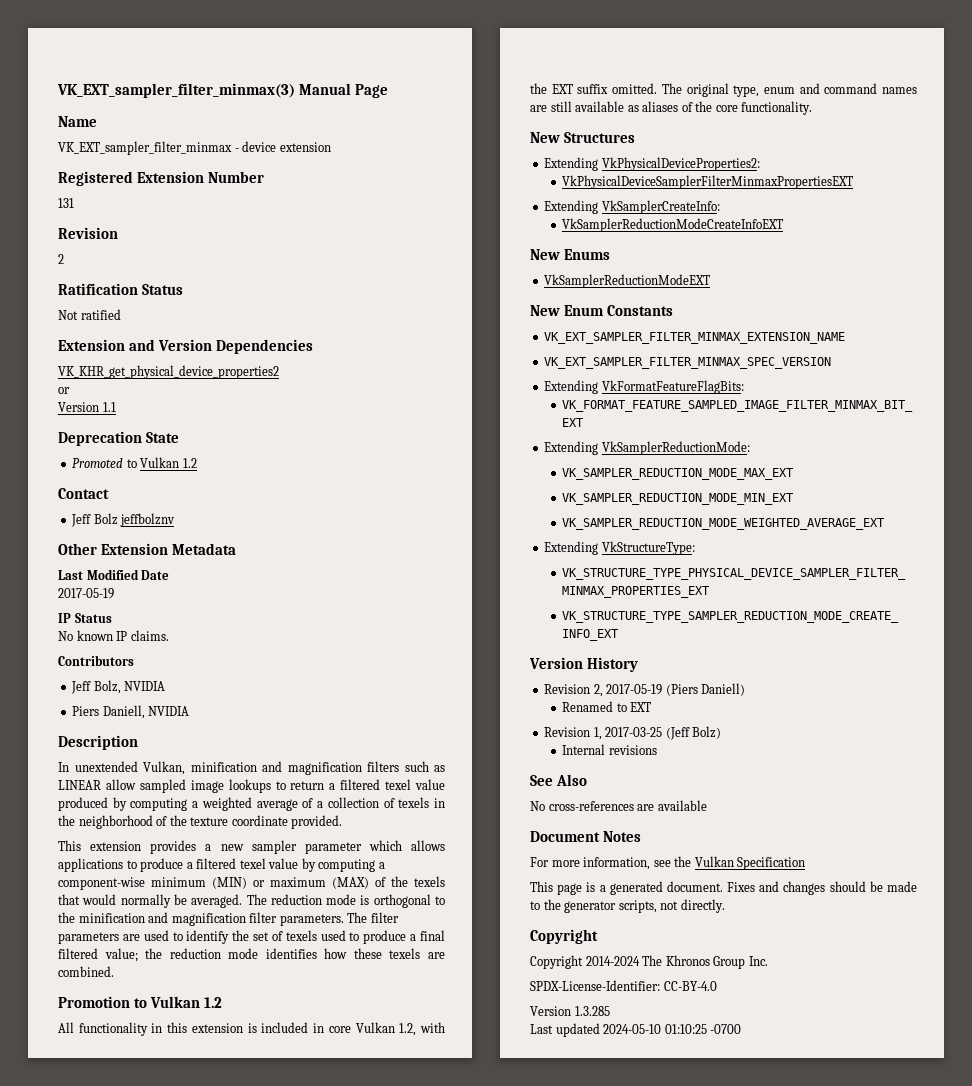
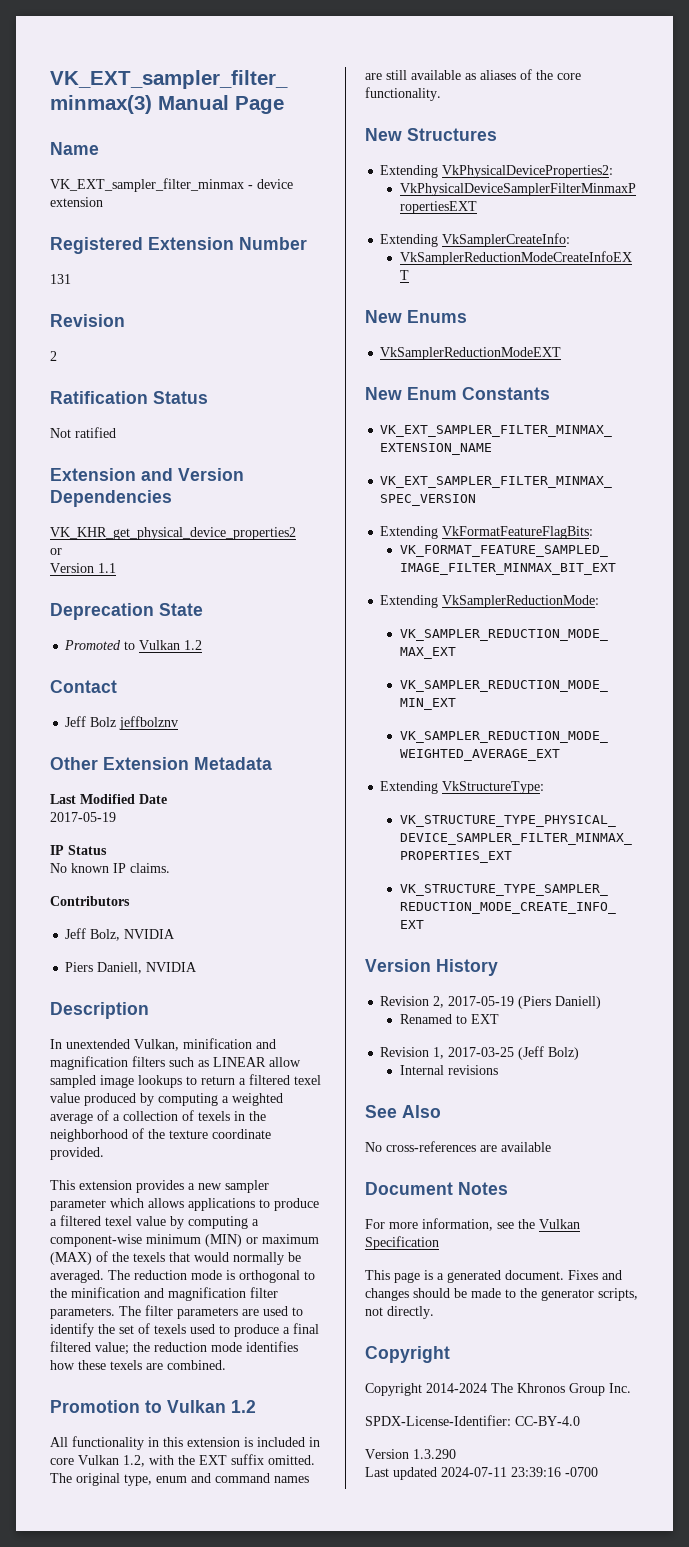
[574,1006,610,1016] 1.3.285 -> [413,1449,456,1459] 1.3.290
[603,1024,707,1034] 2024-05-10 01:10:25 -> [441,1467,561,1477] 2024-07-11 23:39:16

